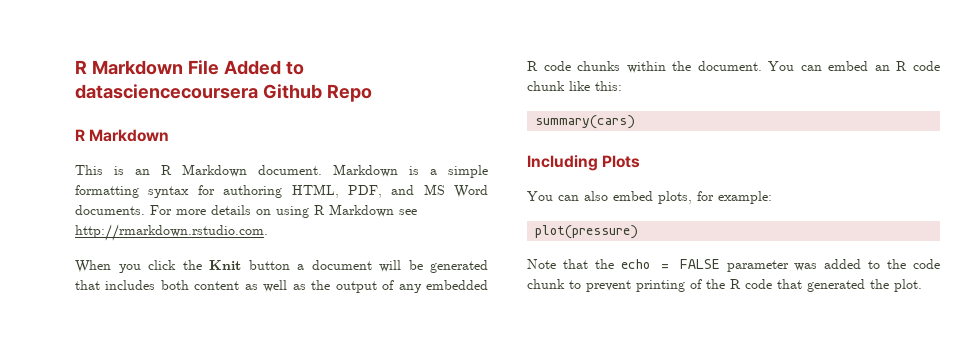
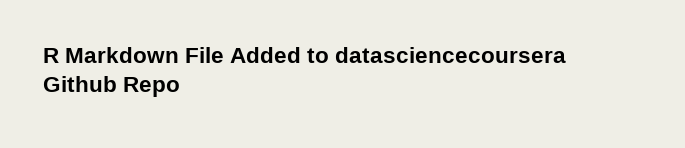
[75,129,170,142] [75,164,488,178] [75,184,488,198] [75,204,417,218] [75,224,268,241] [75,260,488,273] [75,280,488,293] [527,61,940,73] [527,81,622,91] [535,115,636,129] [527,155,641,171] [527,191,772,204] [535,225,639,239] [527,259,940,272] [527,279,922,292] // R Markdown // This is an R Markdown document. Markdown is a simple formatting syntax for authoring HTML, PDF, and MS Word documents. For more details on using R Markdown see http://rmarkdown.rstudio.com. // When you click the Knit button a document will be generated that includes both content as well as the output of any embedded R code chunks within the document. You can embed an R code chunk like this: // summary(cars) // Including Plots // You can also embed plots, for example: // plot(pressure) // Note that the echo = FALSE parameter was added to the code chunk to prevent printing of the R code that generated the plot. -> (181, 87) none

